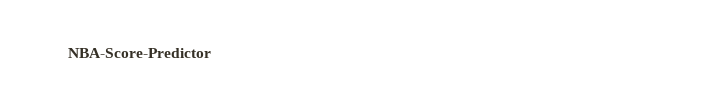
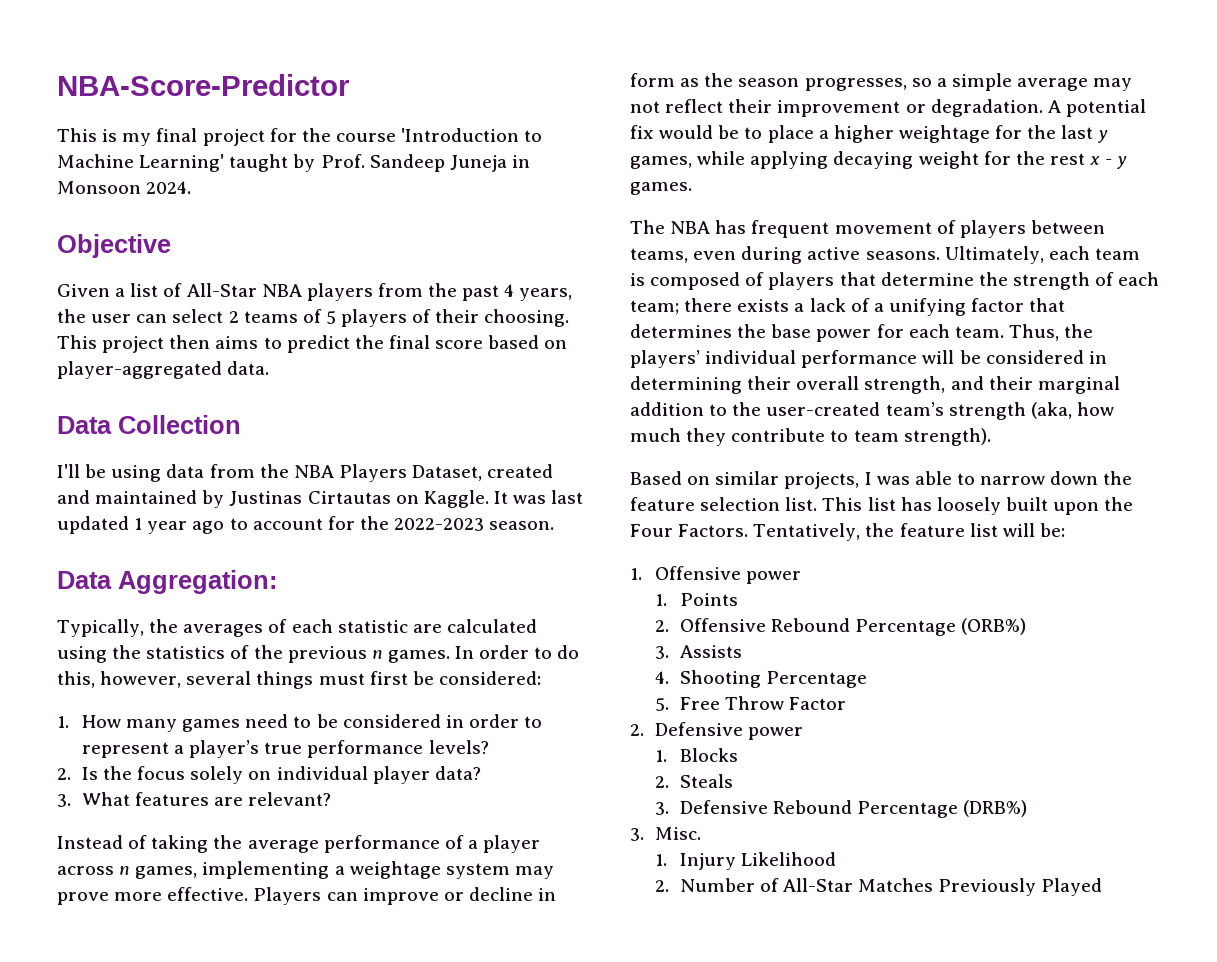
(211, 53) none -> [57,128,543,146] [57,154,530,172] [57,181,192,194] [57,234,171,258] [57,283,573,301] [57,309,570,327] [57,335,568,353] [57,361,270,379] [57,415,241,434] [57,464,554,482] [57,490,584,508] [57,516,555,534] [57,570,277,594] [57,619,537,637] [57,645,580,663] [57,671,541,689] [57,714,543,732] [81,740,489,758] [57,766,481,784] [57,792,332,807] [57,835,541,853] [57,861,554,879] [57,887,557,905] [630,73,1133,91] [630,99,1146,117] [630,125,1109,143] [630,151,1128,169] [630,182,692,195] [630,220,1105,238] [630,246,1140,264] [630,272,1160,290] [630,298,1066,316] [630,324,1094,342] [630,350,1107,368] [630,376,1120,394] [630,402,1114,420] [630,428,991,446] [630,471,1133,489] [630,497,1134,515] [630,523,1065,541] [630,566,802,584] [654,593,738,606] [654,618,1027,636] [654,645,742,659] [654,670,867,688] [654,696,847,711] [630,722,804,740] [654,748,738,762] [654,774,733,788] [654,800,1028,818] [630,827,701,841] [654,852,836,870] [654,878,1103,896] // This is my final project for the course 'Introduction to Machine Learning' taught by Prof. Sandeep Juneja in Monsoon 2024. // Objective // Given a list of All-Star NBA players from the past 4 years, the user can select 2 teams of 5 players of their choosing. This project then aims to predict the final score based on player-aggregated data. // Data Collection // I'll be using data from the NBA Players Dataset, created and maintained by Justinas Cirtautas on Kaggle. It was last updated 1 year ago to account for the 2022-2023 season. // Data Aggregation: // Typically, the averages of each statistic are calculated using the statistics of the previous n games. In order to do this, however, several things must first be considered: // 1. How many games need to be considered in order to represent a player’s true performance levels? // 2. Is the focus solely on individual player data? // 3. What features are relevant? // Instead of taking the average performance of a player across n games, implementing a weightage system may prove more effective. Players can improve or decline in form as the season progresses, so a simple average may not reflect their improvement or degradation. A potential fix would be to place a higher weightage for the last y games, while applying decaying weight for the rest x - y games. // The NBA has frequent movement of players between teams, even during active seasons. Ultimately, each team is composed of players that determine the strength of each team; there exists a lack of a unifying factor that determines the base power for each team. Thus, the players’ individual performance will be considered in determining their overall strength, and their marginal addition to the user-created team’s strength (aka, how much they contribute to team strength). // Based on similar projects, I was able to narrow down the feature selection list. This list has loosely built upon the Four Factors. Tentatively, the feature list will be: // 1. Offensive power // 1. Points // 2. Offensive Rebound Percentage (ORB%) // 3. Assists // 4. Shooting Percentage // 5. Free Throw Factor // 2. Defensive power // 1. Blocks // 2. Steals // 3. Defensive Rebound Percentage (DRB%) // 3. Misc. // 1. Injury Likelihood // 2. Number of All-Star Matches Previously Played

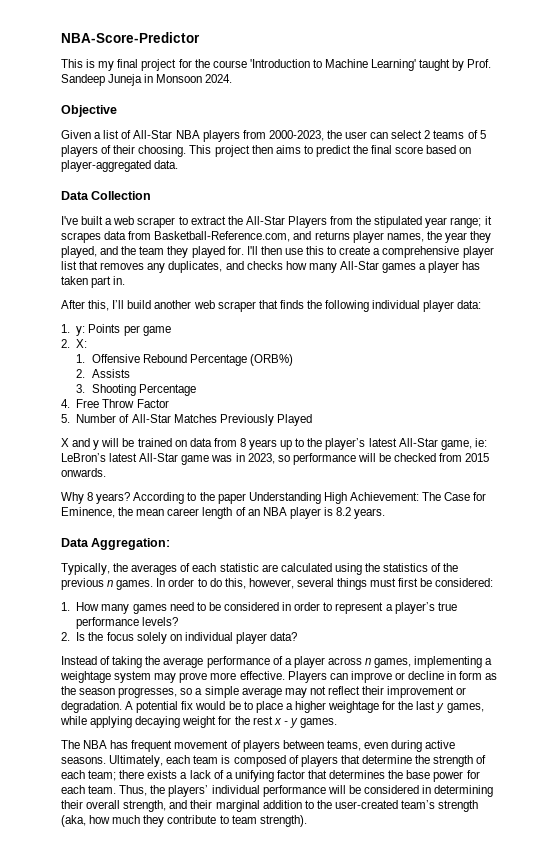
[428,283,573,301] the past 4 years, -> [268,130,324,141] 2000-2023,
[57,464,554,482] [57,490,584,508] [57,516,555,534] I'll be using data from the NBA Players Dataset, created and maintained by Justinas Cirtautas on Kaggle. It was last updated 1 year ago to account for the 2022-2023 season. -> [61,216,492,228] [61,231,492,243] [61,246,494,258] [61,261,481,273] [61,276,126,288] [61,300,482,312] [61,324,171,336] [61,339,88,348] [76,354,294,366] [76,369,130,378] [76,384,196,396] [61,399,169,408] [61,414,312,426] [61,438,487,450] [61,453,490,465] [61,468,106,477] [61,492,487,504] [61,507,386,519] I've built a web scraper to extract the All-Star Players from the stipulated year range; it scrapes data from Basketball-Reference.com, and returns player names, the year they played, and the team they played for. I'll then use this to create a comprehensive player list that removes any duplicates, and checks how many All-Star games a player has taken part in. // After this, I’ll build another web scraper that finds the following individual player data: // 1. y: Points per game // 2. X: // 1. Offensive Rebound Percentage (ORB%) // 2. Assists // 3. Shooting Percentage // 4. Free Throw Factor // 5. Number of All-Star Matches Previously Played // X and y will be trained on data from 8 years up to the player’s latest All-Star game, ie: LeBron’s latest All-Star game was in 2023, so performance will be checked from 2015 onwards. // Why 8 years? According to the paper Understanding High Achievement: The Case for Eminence, the mean career length of an NBA player is 8.2 years.
[57,792,332,807] // 3. What features are relevant? -> (298, 636) none
[630,471,1133,489] [630,497,1134,515] [630,523,1065,541] [630,566,802,584] [654,593,738,606] [654,618,1027,636] [654,645,742,659] [654,670,867,688] [654,696,847,711] [630,722,804,740] [654,748,738,762] [654,774,733,788] [654,800,1028,818] [630,827,701,841] [654,852,836,870] [654,878,1103,896] // Based on similar projects, I was able to narrow down the feature selection list. This list has loosely built upon the Four Factors. Tentatively, the feature list will be: // 1. Offensive power // 1. Points // 2. Offensive Rebound Percentage (ORB%) // 3. Assists // 4. Shooting Percentage // 5. Free Throw Factor // 2. Defensive power // 1. Blocks // 2. Steals // 3. Defensive Rebound Percentage (DRB%) // 3. Misc. // 1. Injury Likelihood // 2. Number of All-Star Matches Previously Played -> (307, 821) none

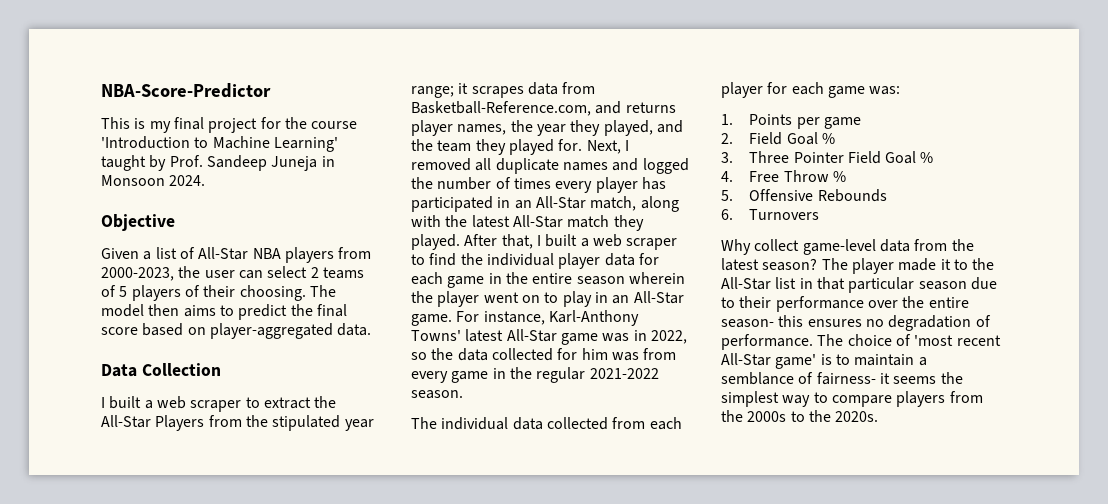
[189,145,250,157] This project -> [309,285,336,297] [101,304,144,317] The model
[61,216,78,225] I've -> [101,397,105,408] I
[246,246,494,258] [61,261,481,273] [61,276,126,288] [61,300,482,312] [61,324,86,336] I'll then use this to create a comprehensive player list that removes any duplicates, and checks how many All-Star games a player has taken part in. // After this, I’ll build another web scraper that finds the following individual player data: // 1. y: -> [586,140,629,154] [411,158,689,174] [411,177,666,193] [411,196,679,212] [411,215,644,231] [411,234,678,250] [411,253,659,269] [411,272,685,288] [411,291,684,307] [411,310,639,326] [411,329,687,345] [411,348,677,361] [411,367,659,383] [411,390,463,399] [411,417,682,430] [721,82,901,98] [721,114,733,125] Next, I removed all duplicate names and logged the number of times every player has participated in an All-Star match, along with the latest All-Star match they played. After that, I built a web scraper to find the individual player data for each game in the entire season wherein the player went on to play in an All-Star game. For instance, Karl-Anthony Towns' latest All-Star game was in 2022, so the data collected for him was from every game in the regular 2021-2022 season. // The individual data collected from each player for each game was: // 1.
[76,339,88,348] [76,354,294,366] [76,369,130,378] [76,384,196,396] X: // 1. Offensive Rebound Percentage (ORB%) // 2. Assists // 3. Shooting Percentage -> [749,132,835,145] [721,151,934,164] Field Goal % // 3. Three Pointer Field Goal %
[136,399,169,408] Factor -> [832,171,846,182] %
[76,414,312,426] [61,438,487,450] [61,453,490,465] [61,468,106,477] [61,492,487,504] [61,507,386,519] [61,538,171,550] [61,563,459,575] [61,578,494,590] [61,602,457,614] [76,617,179,629] [61,632,298,644] [61,656,493,668] [60,671,498,683] [61,686,467,698] [61,701,484,713] [60,716,338,728] [61,740,456,752] [61,755,487,767] [61,770,480,782] [61,785,494,797] [61,800,479,812] [61,815,307,827] Number of All-Star Matches Previously Played // X and y will be trained on data from 8 years up to the player’s latest All-Star game, ie: LeBron’s latest All-Star game was in 2023, so performance will be checked from 2015 onwards. // Why 8 years? According to the paper Understanding High Achievement: The Case for Eminence, the mean career length of an NBA player is 8.2 years. // Data Aggregation: // Typically, the averages of each statistic are calculated using the statistics of the previous n games. In order to do this, however, several things must first be considered: // 1. How many games need to be considered in order to represent a player’s true performance levels? // 2. Is the focus solely on individual player data? // Instead of taking the average performance of a player across n games, implementing a weightage system may prove more effective. Players can improve or decline in form as the season progresses, so a simple average may not reflect their improvement or degradation. A potential fix would be to place a higher weightage for the last y games, while applying decaying weight for the rest x - y games. // The NBA has frequent movement of players between teams, even during active seasons. Ultimately, each team is composed of players that determine the strength of each team; there exists a lack of a unifying factor that determines the base power for each team. Thus, the players’ individual performance will be considered in determining their overall strength, and their marginal addition to the user-created team’s strength (aka, how much they contribute to team strength). -> [749,189,887,202] [721,209,820,220] [721,239,974,255] [721,258,995,274] [721,277,997,293] [721,296,969,312] [721,315,991,331] [721,334,1001,350] [721,353,927,369] [721,372,963,385] [721,391,983,407] [721,410,879,422] Offensive Rebounds // 6. Turnovers // Why collect game-level data from the latest season? The player made it to the All-Star list in that particular season due to their performance over the entire season- this ensures no degradation of performance. The choice of 'most recent All-Star game' is to maintain a semblance of fairness- it seems the simplest way to compare players from the 2000s to the 2020s.

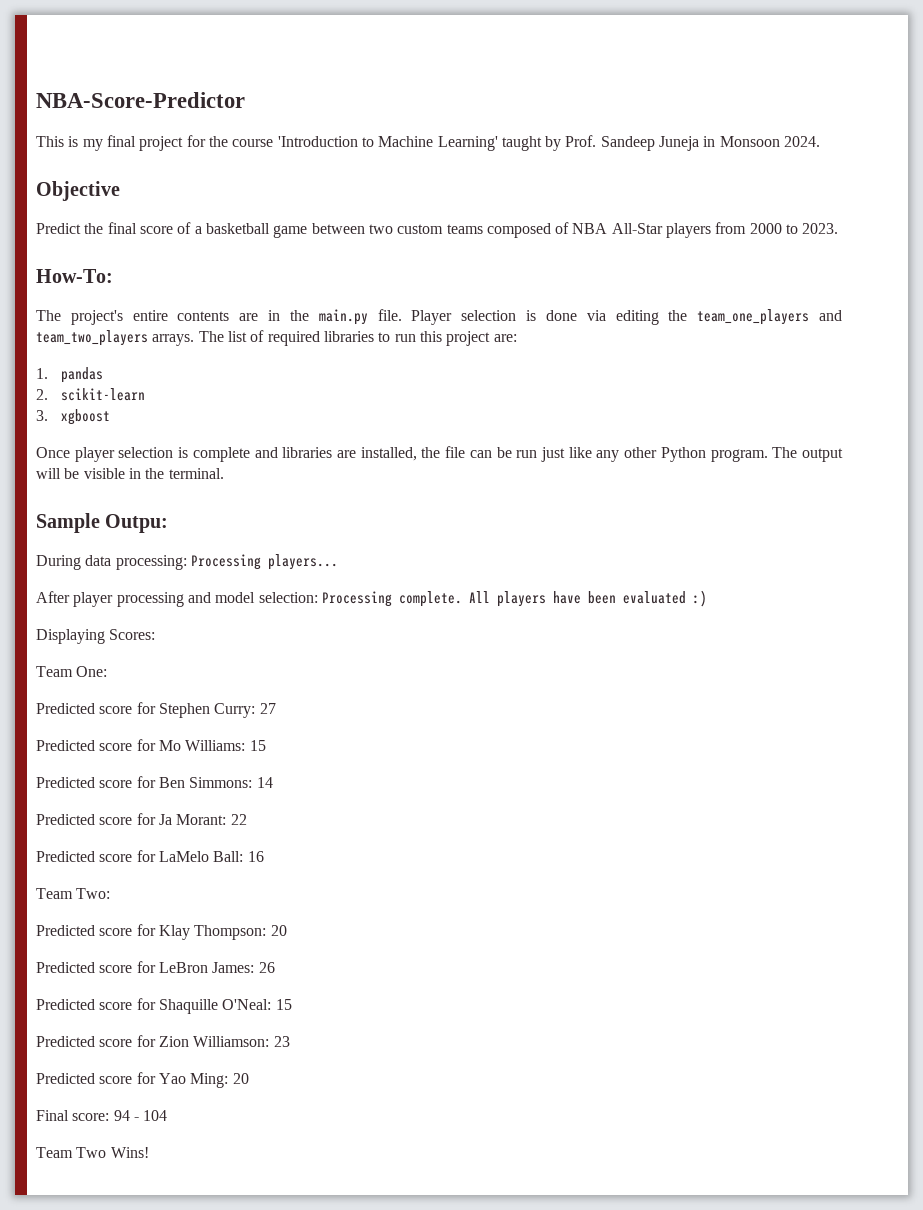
[101,247,372,263] [101,266,364,281] [101,285,336,301] [101,304,347,320] [101,323,372,339] [101,363,221,377] [101,396,337,412] [101,415,374,431] [411,82,596,98] [411,101,676,116] [411,120,683,136] [411,139,629,155] [411,158,689,174] [411,177,666,193] [411,196,679,212] [411,215,644,231] [411,234,678,250] [411,253,659,269] [411,272,685,288] [411,291,684,307] [411,310,639,326] [411,329,687,345] [411,348,677,361] [411,367,659,383] [411,390,463,399] [411,417,682,430] [721,82,901,98] [721,114,861,129] [721,132,835,145] [721,151,934,164] [721,170,846,182] [721,189,887,202] [721,209,820,220] [721,239,974,255] [721,258,995,274] [721,277,997,293] [721,296,969,312] [721,315,991,331] [721,334,1001,350] [721,353,927,369] [721,372,963,385] [721,391,983,407] [721,410,879,422] Given a list of All-Star NBA players from 2000-2023, the user can select 2 teams of 5 players of their choosing. The model then aims to predict the final score based on player-aggregated data. // Data Collection // I built a web scraper to extract the All-Star Players from the stipulated year range; it scrapes data from Basketball-Reference.com, and returns player names, the year they played, and the team they played for. Next, I removed all duplicate names and logged the number of times every player has participated in an All-Star match, along with the latest All-Star match they played. After that, I built a web scraper to find the individual player data for each game in the entire season wherein the player went on to play in an All-Star game. For instance, Karl-Anthony Towns' latest All-Star game was in 2022, so the data collected for him was from every game in the regular 2021-2022 season. // The individual data collected from each player for each game was: // 1. Points per game // 2. Field Goal % // 3. Three Pointer Field Goal % // 4. Free Throw % // 5. Offensive Rebounds // 6. Turnovers // Why collect game-level data from the latest season? The player made it to the All-Star list in that particular season due to their performance over the entire season- this ensures no degradation of performance. The choice of 'most recent All-Star game' is to maintain a semblance of fairness- it seems the simplest way to compare players from the 2000s to the 2020s. -> [36,222,839,238] [36,269,113,283] [36,309,843,325] [36,330,517,346] [36,367,104,383] [36,388,146,401] [36,409,111,425] [36,446,843,462] [36,468,224,479] [36,513,169,533] [36,554,338,570] [36,590,707,607] [36,629,156,644] [36,666,108,677] [36,702,276,718] [36,739,266,751] [36,776,273,788] [36,813,247,825] [36,850,264,862] [36,888,111,899] [36,924,287,940] [36,961,275,973] [36,998,292,1014] [36,1035,290,1047] [36,1072,249,1088] [36,1110,168,1121] [36,1147,149,1158] Predict the final score of a basketball game between two custom teams composed of NBA All-Star players from 2000 to 2023. // How-To: // The project's entire contents are in the main.py file. Player selection is done via editing the team_one_players and team_two_players arrays. The list of required libraries to run this project are: // 1. pandas // 2. scikit-learn // 3. xgboost // Once player selection is complete and libraries are installed, the file can be run just like any other Python program. The output will be visible in the terminal. // Sample Outpu: // During data processing: Processing players... // After player processing and model selection: Processing complete. All players have been evaluated :) // Displaying Scores: // Team One: // Predicted score for Stephen Curry: 27 // Predicted score for Mo Williams: 15 // Predicted score for Ben Simmons: 14 // Predicted score for Ja Morant: 22 // Predicted score for LaMelo Ball: 16 // Team Two: // Predicted score for Klay Thompson: 20 // Predicted score for LeBron James: 26 // Predicted score for Shaquille O'Neal: 15 // Predicted score for Zion Williamson: 23 // Predicted score for Yao Ming: 20 // Final score: 94 - 104 // Team Two Wins!

